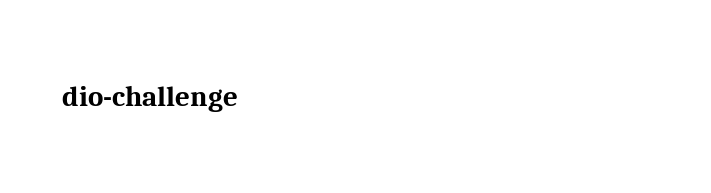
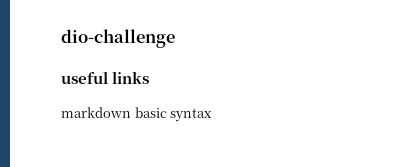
(238, 98) none -> [61,71,150,84] [61,107,213,122] // useful links // markdown basic syntax

